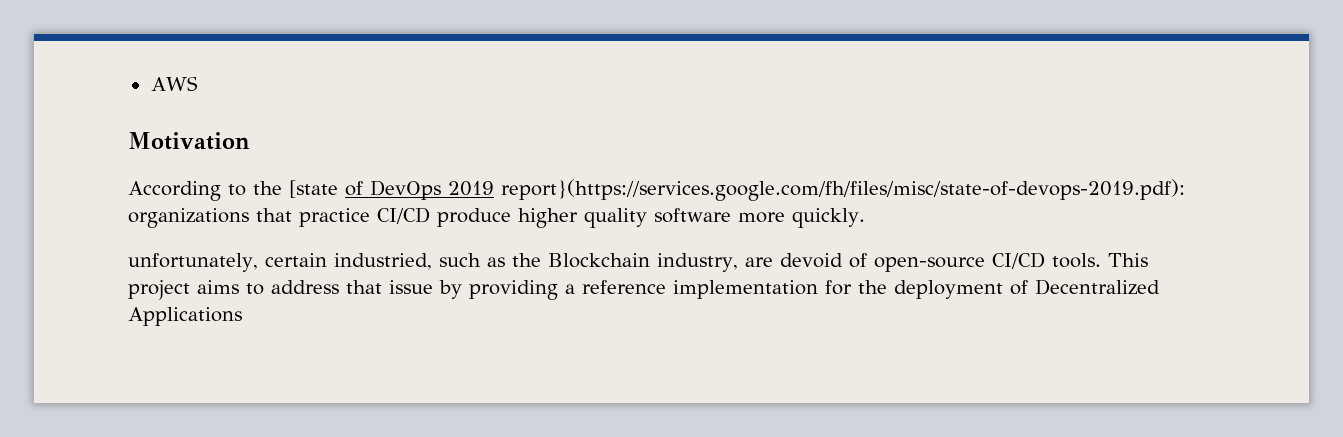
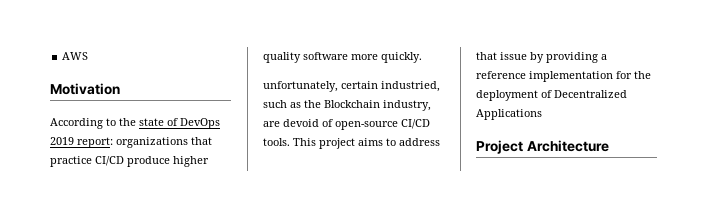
[289,180,338,198] [state -> [139,118,164,126] state
[501,179,1185,201] report}(https://services.google.com/fh/files/misc/state-of-devops-2019.pdf): -> [77,137,113,148] report:
(242, 316) none -> [476,140,609,154] // Project Architecture

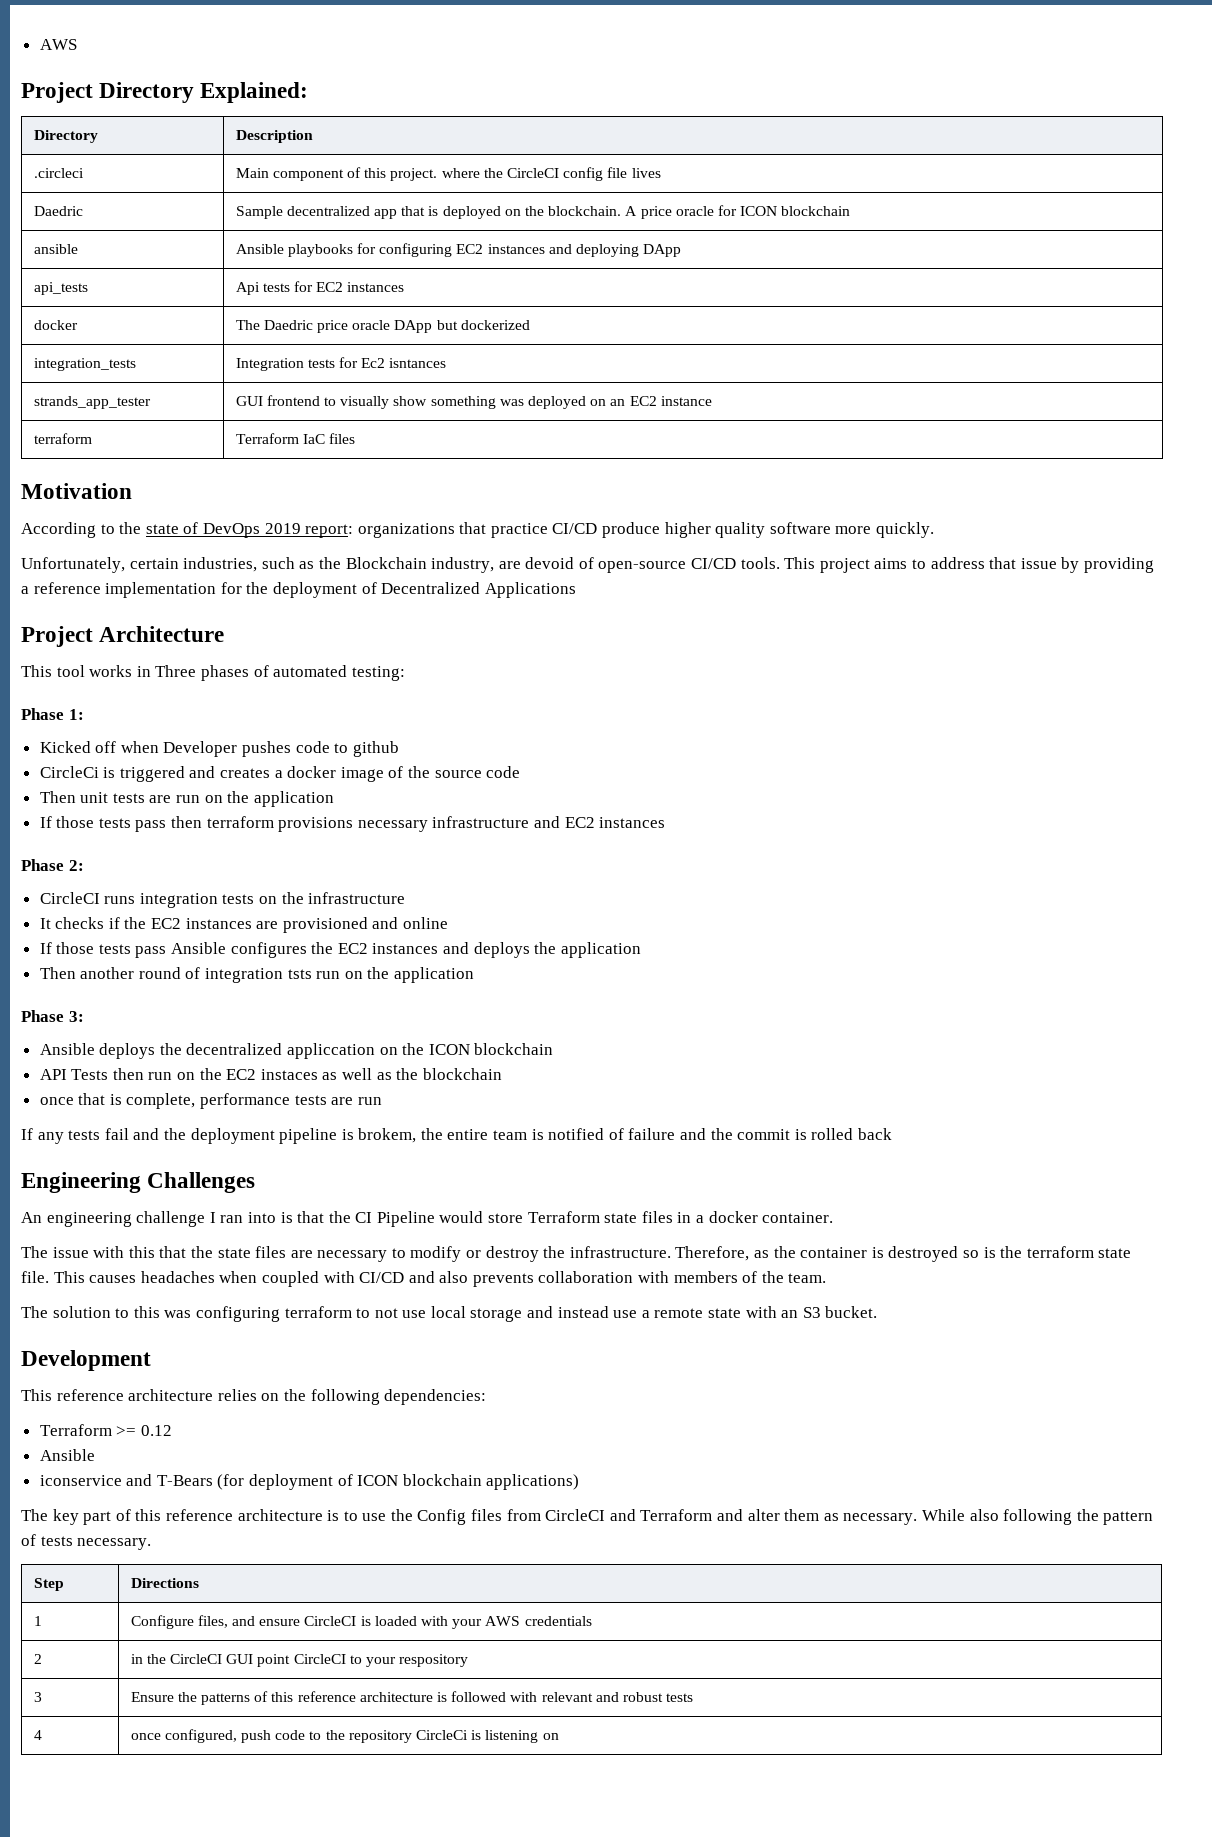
[62,52,89,60] AWS -> [39,39,77,50] [21,82,309,103] [33,130,98,143] [235,130,313,143] [33,168,84,178] [235,167,661,181] [33,206,83,216] [235,205,851,219] [33,244,78,254] [235,243,682,257] [33,282,88,295] [235,281,405,295] [33,320,78,330] [235,320,530,333] [33,358,136,371] [235,357,447,371] [33,396,151,409] [235,395,712,409] [33,433,92,444] [235,433,356,444] AWS // Project Directory Explained: // Directory | Description // .circleci | Main component of this project. where the CircleCI config file lives // Daedric | Sample decentralized app that is deployed on the blockchain. A price oracle for ICON blockchain // ansible | Ansible playbooks for configuring EC2 instances and deploying DApp // api_tests | Api tests for EC2 instances // docker | The Daedric price oracle DApp but dockerized // integration_tests | Integration tests for Ec2 isntances // strands_app_tester | GUI frontend to visually show something was deployed on an EC2 instance // terraform | Terraform IaC files
[263,81,440,92] unfortunately, certain industried, -> [21,557,258,573] Unfortunately, certain industries,
(609, 146) none -> [21,665,405,681] [21,708,84,720] [39,741,399,757] [39,766,521,782] [39,791,334,807] [39,816,666,832] [21,859,84,871] [39,892,406,908] [39,917,449,933] [39,942,641,958] [39,967,475,983] [21,1010,84,1022] [39,1043,554,1059] [39,1068,502,1080] [39,1093,382,1109] [21,1128,892,1144] [21,1172,256,1193] [21,1211,834,1227] [21,1246,1132,1262] [21,1271,827,1287] [21,1306,878,1322] [21,1350,151,1371] [21,1389,487,1405] [39,1424,172,1436] [39,1449,95,1461] [39,1474,580,1490] [21,1509,1154,1525] [21,1534,152,1550] [33,1578,64,1591] [130,1578,199,1588] [33,1616,42,1626] [130,1615,592,1629] [33,1654,42,1664] [130,1654,469,1667] [33,1692,42,1702] [130,1691,694,1705] [33,1730,42,1740] [130,1729,559,1743] // This tool works in Three phases of automated testing: // Phase 1: // Kicked off when Developer pushes code to github // CircleCi is triggered and creates a docker image of the source code // Then unit tests are run on the application // If those tests pass then terraform provisions necessary infrastructure and EC2 instances // Phase 2: // CircleCI runs integration tests on the infrastructure // It checks if the EC2 instances are provisioned and online // If those tests pass Ansible configures the EC2 instances and deploys the application // Then another round of integration tsts run on the application // Phase 3: // Ansible deploys the decentralized appliccation on the ICON blockchain // API Tests then run on the EC2 instaces as well as the blockchain // once that is complete, performance tests are run // If any tests fail and the deployment pipeline is brokem, the entire team is notified of failure and the commit is rolled back // Engineering Challenges // An engineering challenge I ran into is that the CI Pipeline would store Terraform state files in a docker container. // The issue with this that the state files are necessary to modify or destroy the infrastructure. Therefore, as the container is destroyed so is the terraform state file. This causes headaches when coupled with CI/CD and also prevents collaboration with members of the team. // The solution to this was configuring terraform to not use local storage and instead use a remote state with an S3 bucket. // Development // This reference architecture relies on the following dependencies: // Terraform >= 0.12 // Ansible // iconservice and T-Bears (for deployment of ICON blockchain applications) // The key part of this reference architecture is to use the Config files from CircleCI and Terraform and alter them as necessary. While also following the pattern of tests necessary. // Step | Directions // 1 | Configure files, and ensure CircleCI is loaded with your AWS credentials // 2 | in the CircleCI GUI point CircleCI to your respository // 3 | Ensure the patterns of this reference architecture is followed with relevant and robust tests // 4 | once configured, push code to the repository CircleCi is listening on

